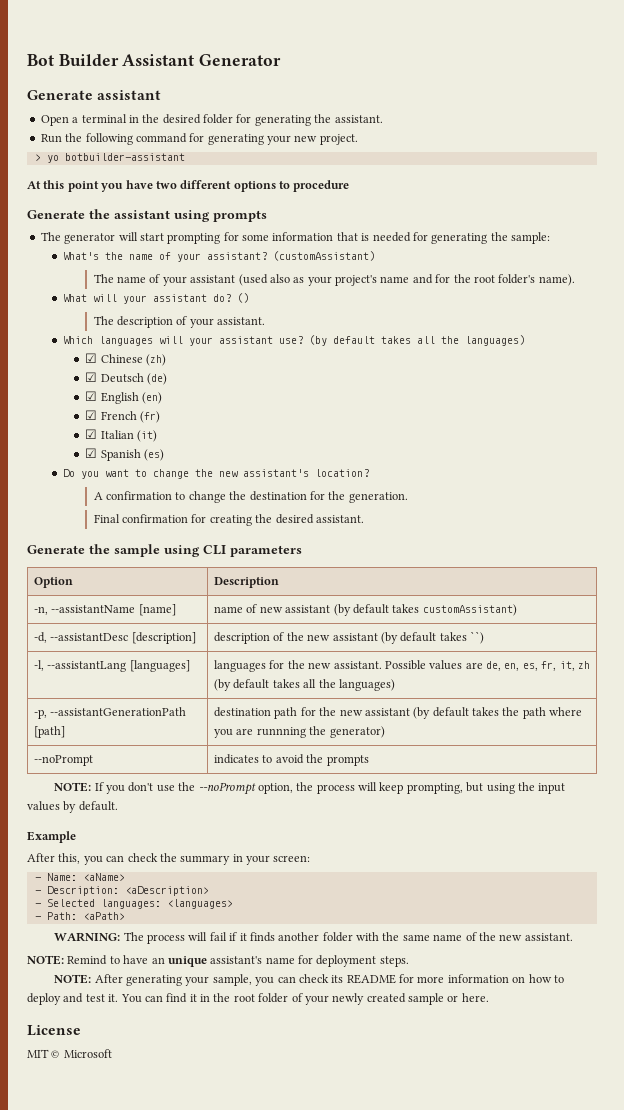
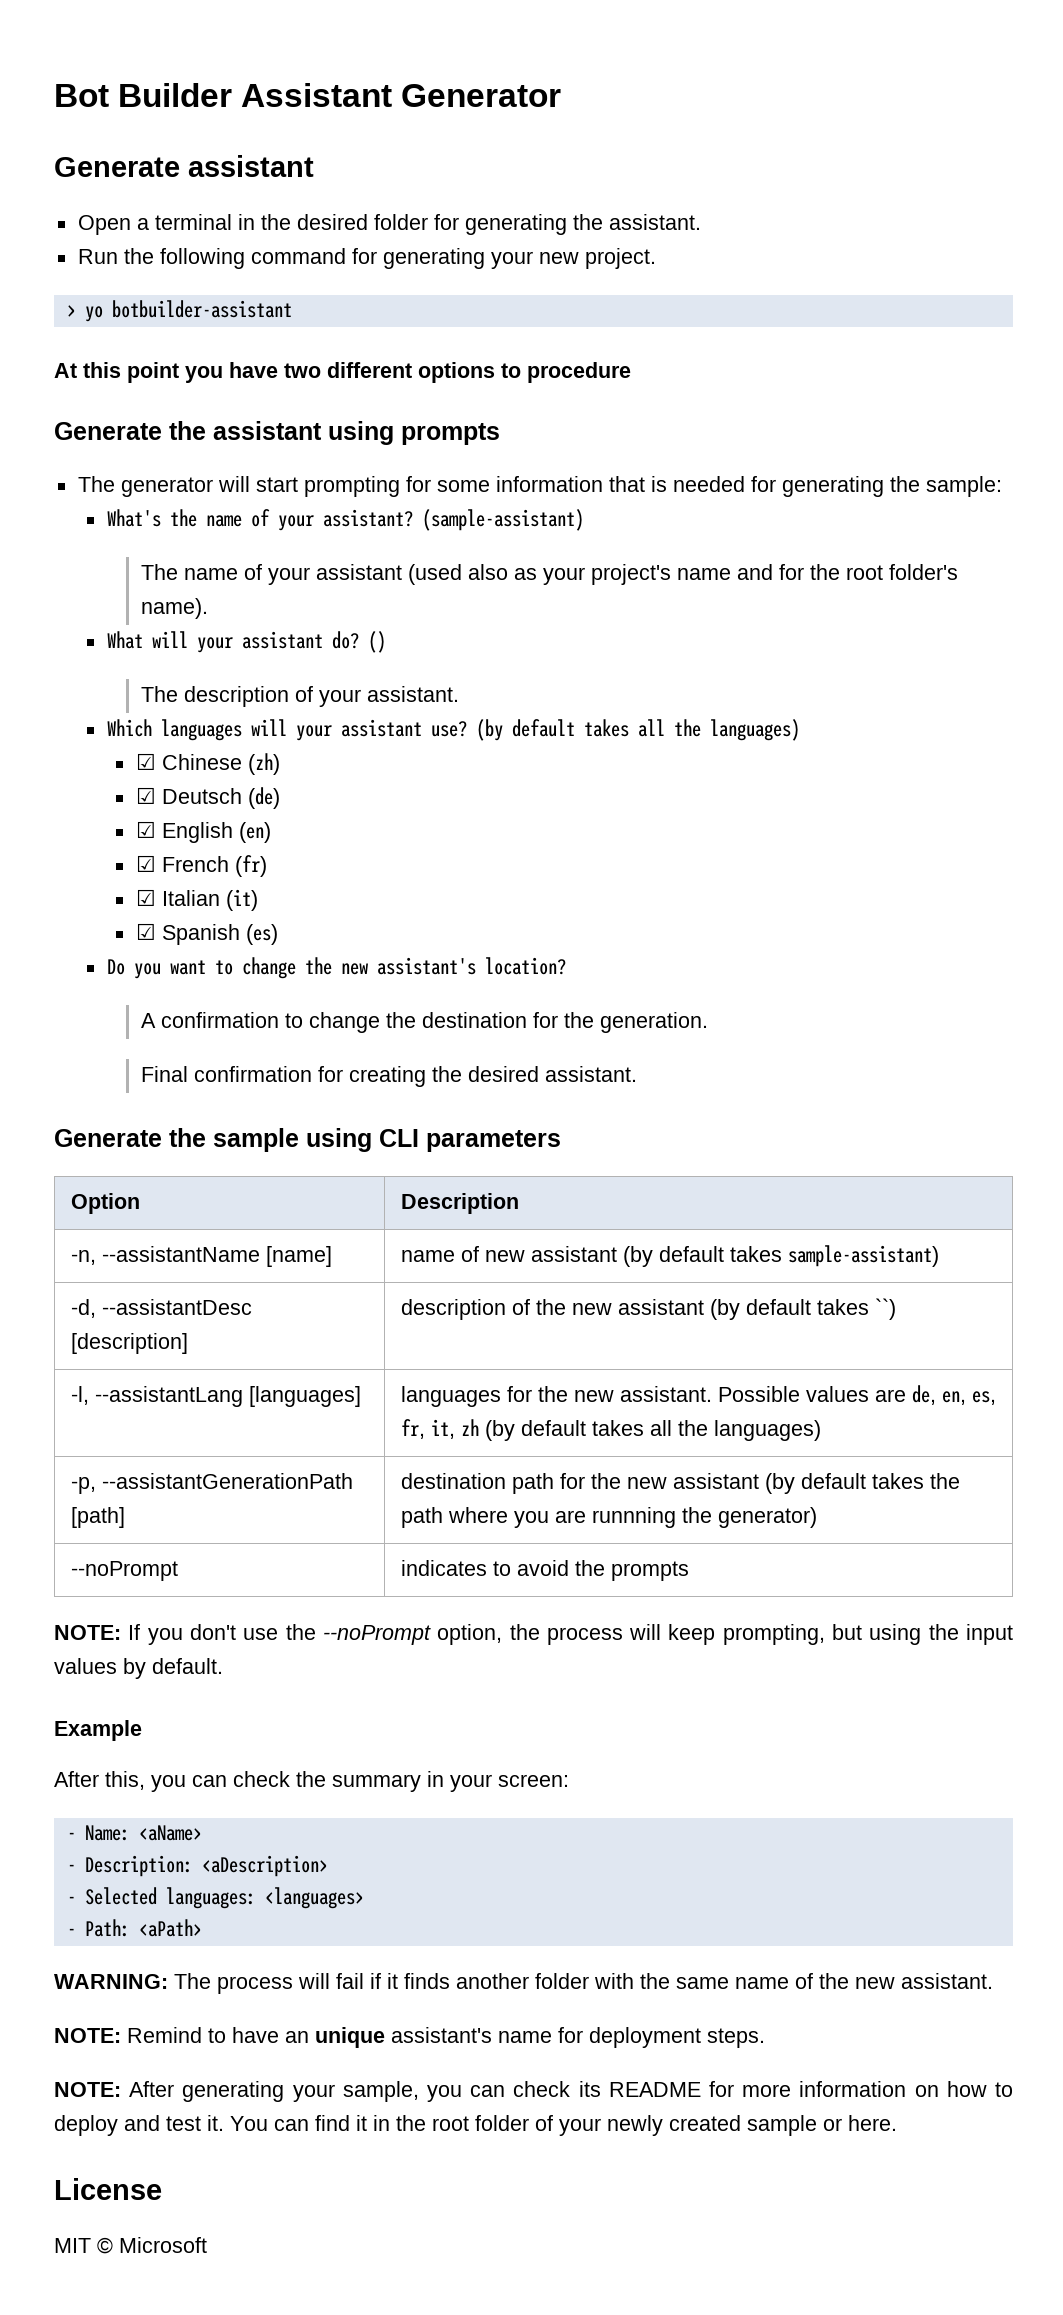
[272,251,375,261] (customAssistant) -> [421,509,584,531] (sample-assistant)
[422,604,517,616] customAssistant) -> [787,1245,939,1267] sample-assistant)

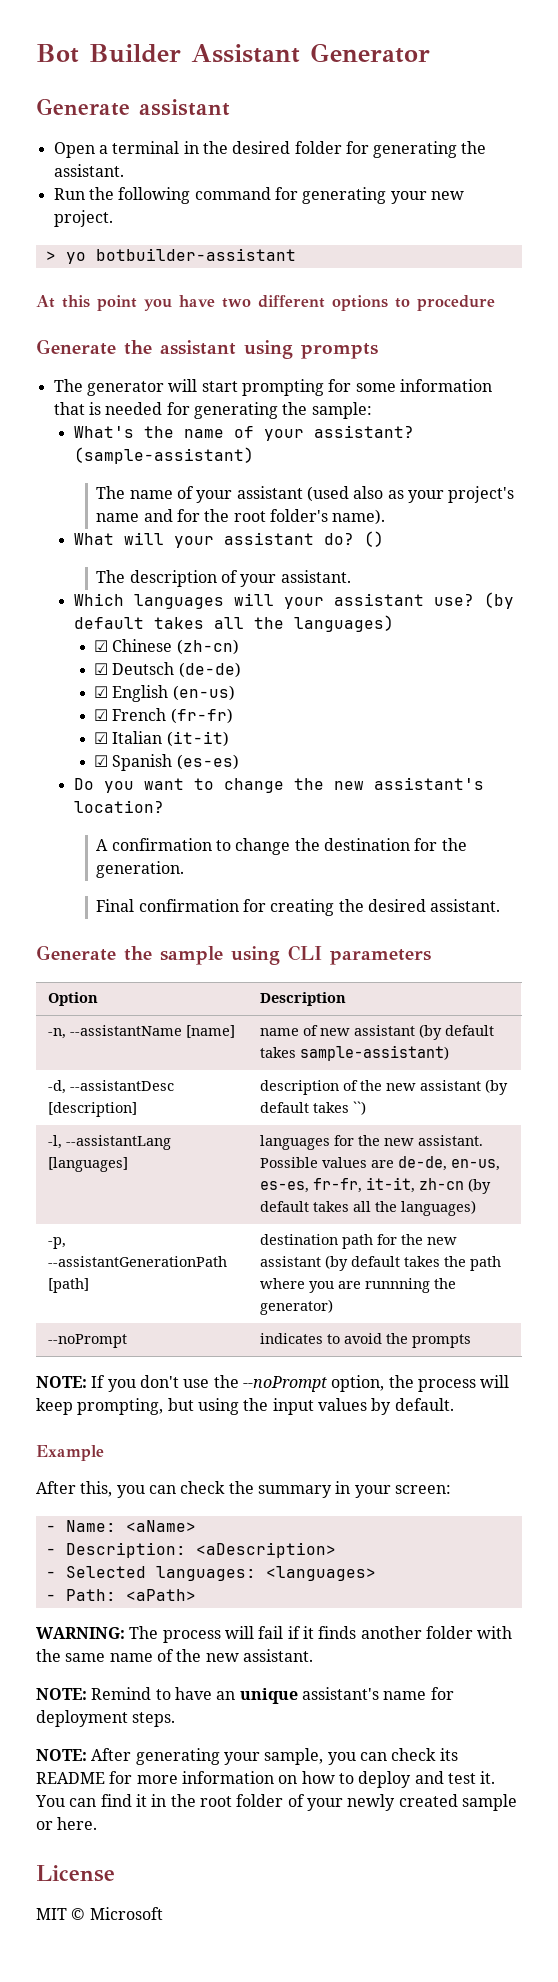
[247,753,280,775] (zh) -> [176,639,239,655] (zh-cn)
[247,787,280,809] (de) -> [178,662,241,678] (de-de)
[238,822,271,843] (en) -> [172,685,235,701] (en-us)
[234,855,267,877] (fr) -> [170,708,233,724] (fr-fr)
[225,889,258,911] (it) -> [166,731,229,747] (it-it)
[245,924,278,945] (es) -> [176,754,239,770] (es-es)
[911,1385,996,1405] [400,1419,479,1439] de, en, es, fr, it, zh -> [397,1156,500,1171] [259,1177,464,1193] de-de, en-us, es-es, fr-fr, it-it, zh-cn

